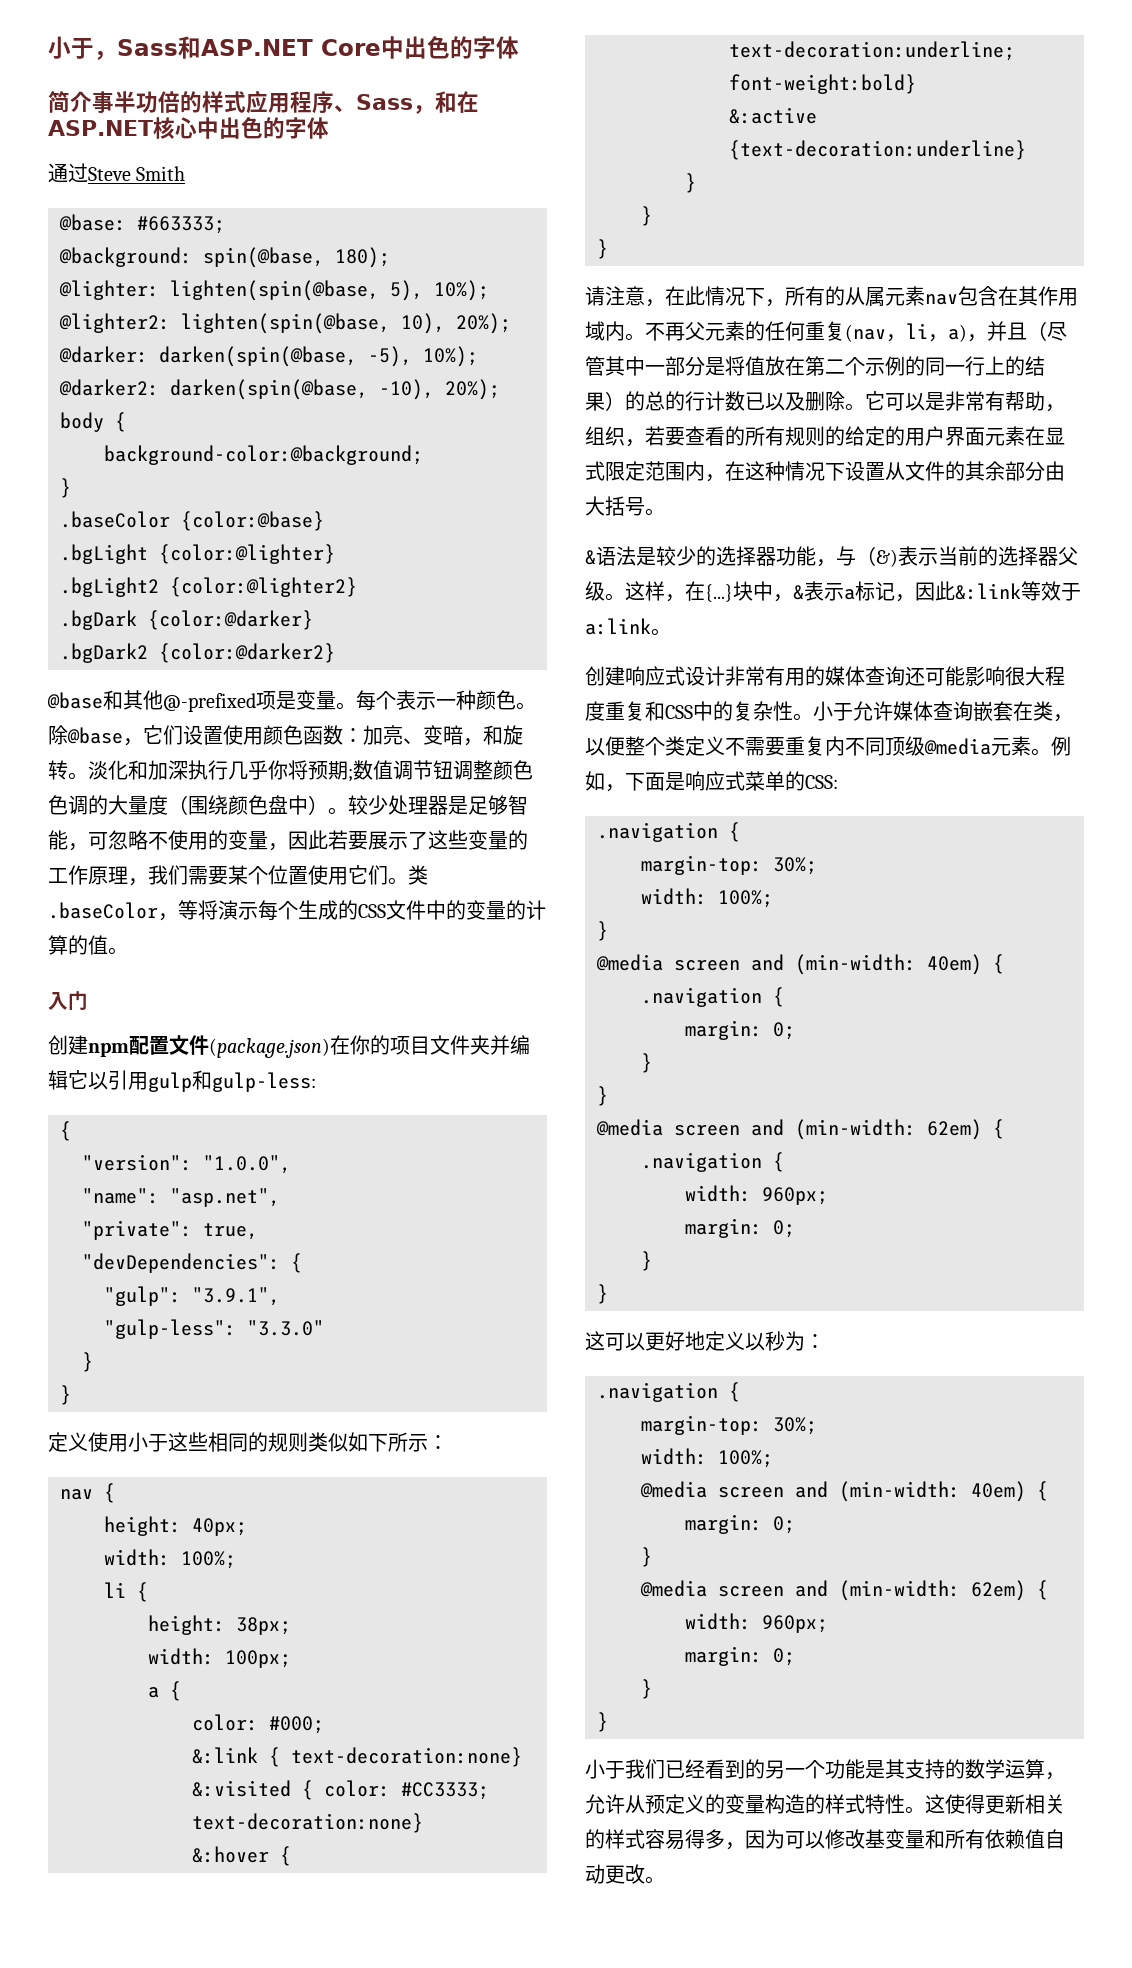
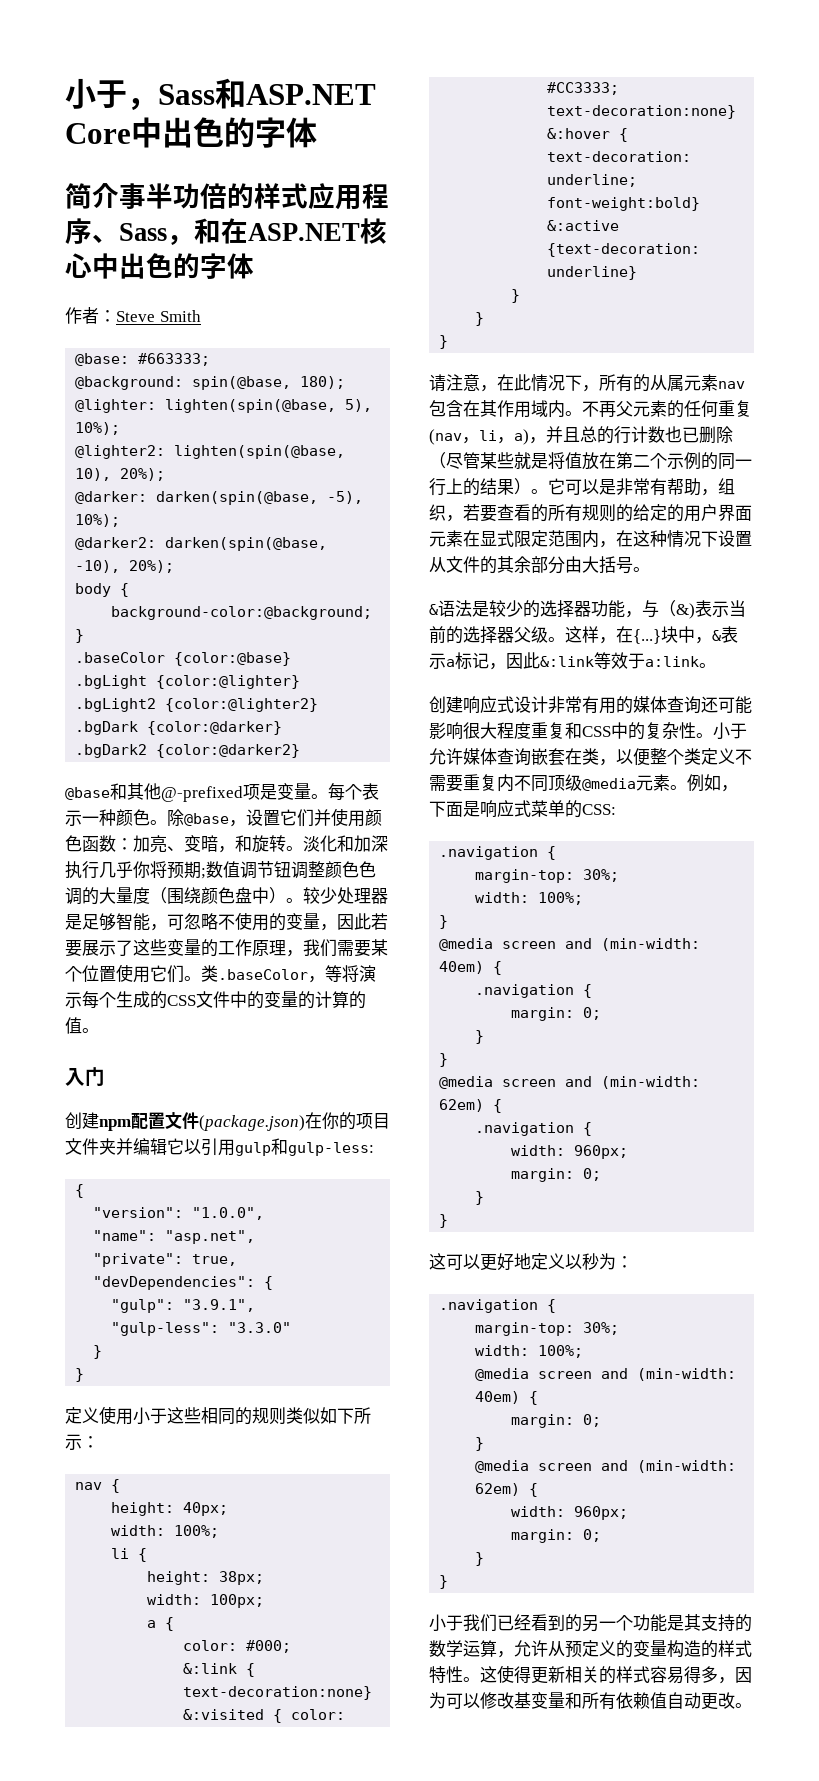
[48,163,88,183] 通过 -> [65,307,116,324] 作者：
[143,725,223,745] 它们设置 -> [246,809,331,827] 设置它们并
[1027,321,1067,341] [585,356,705,376] （尽管其中一部分 -> [580,426,733,444] [429,452,531,469] 总的行计数也已删除（尽管某些就
[625,391,845,411] 的总的行计数已以及删除 -> (531, 486) none

